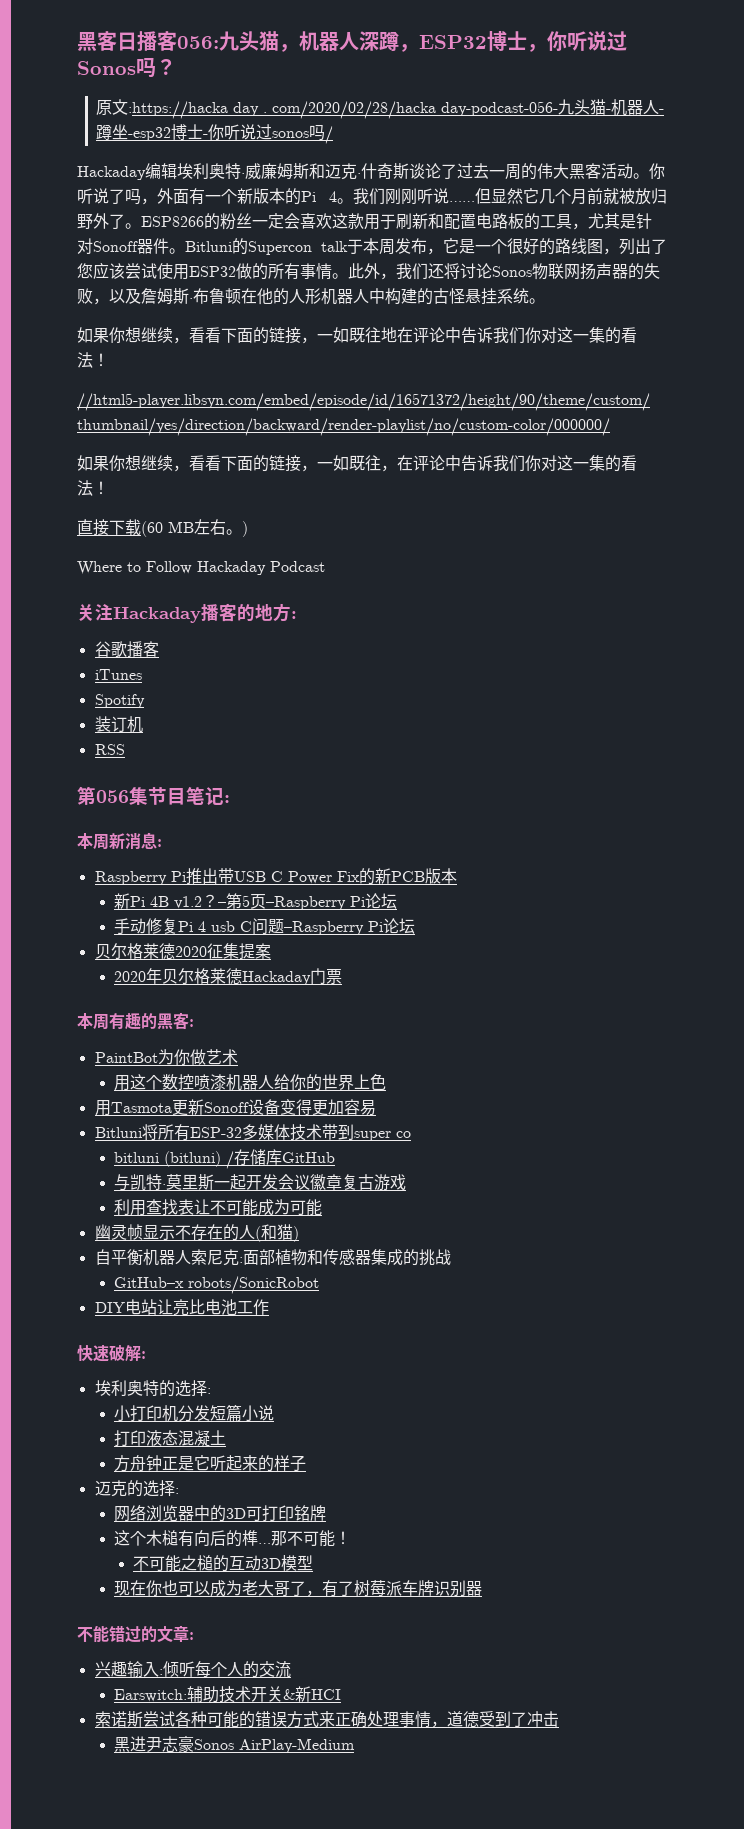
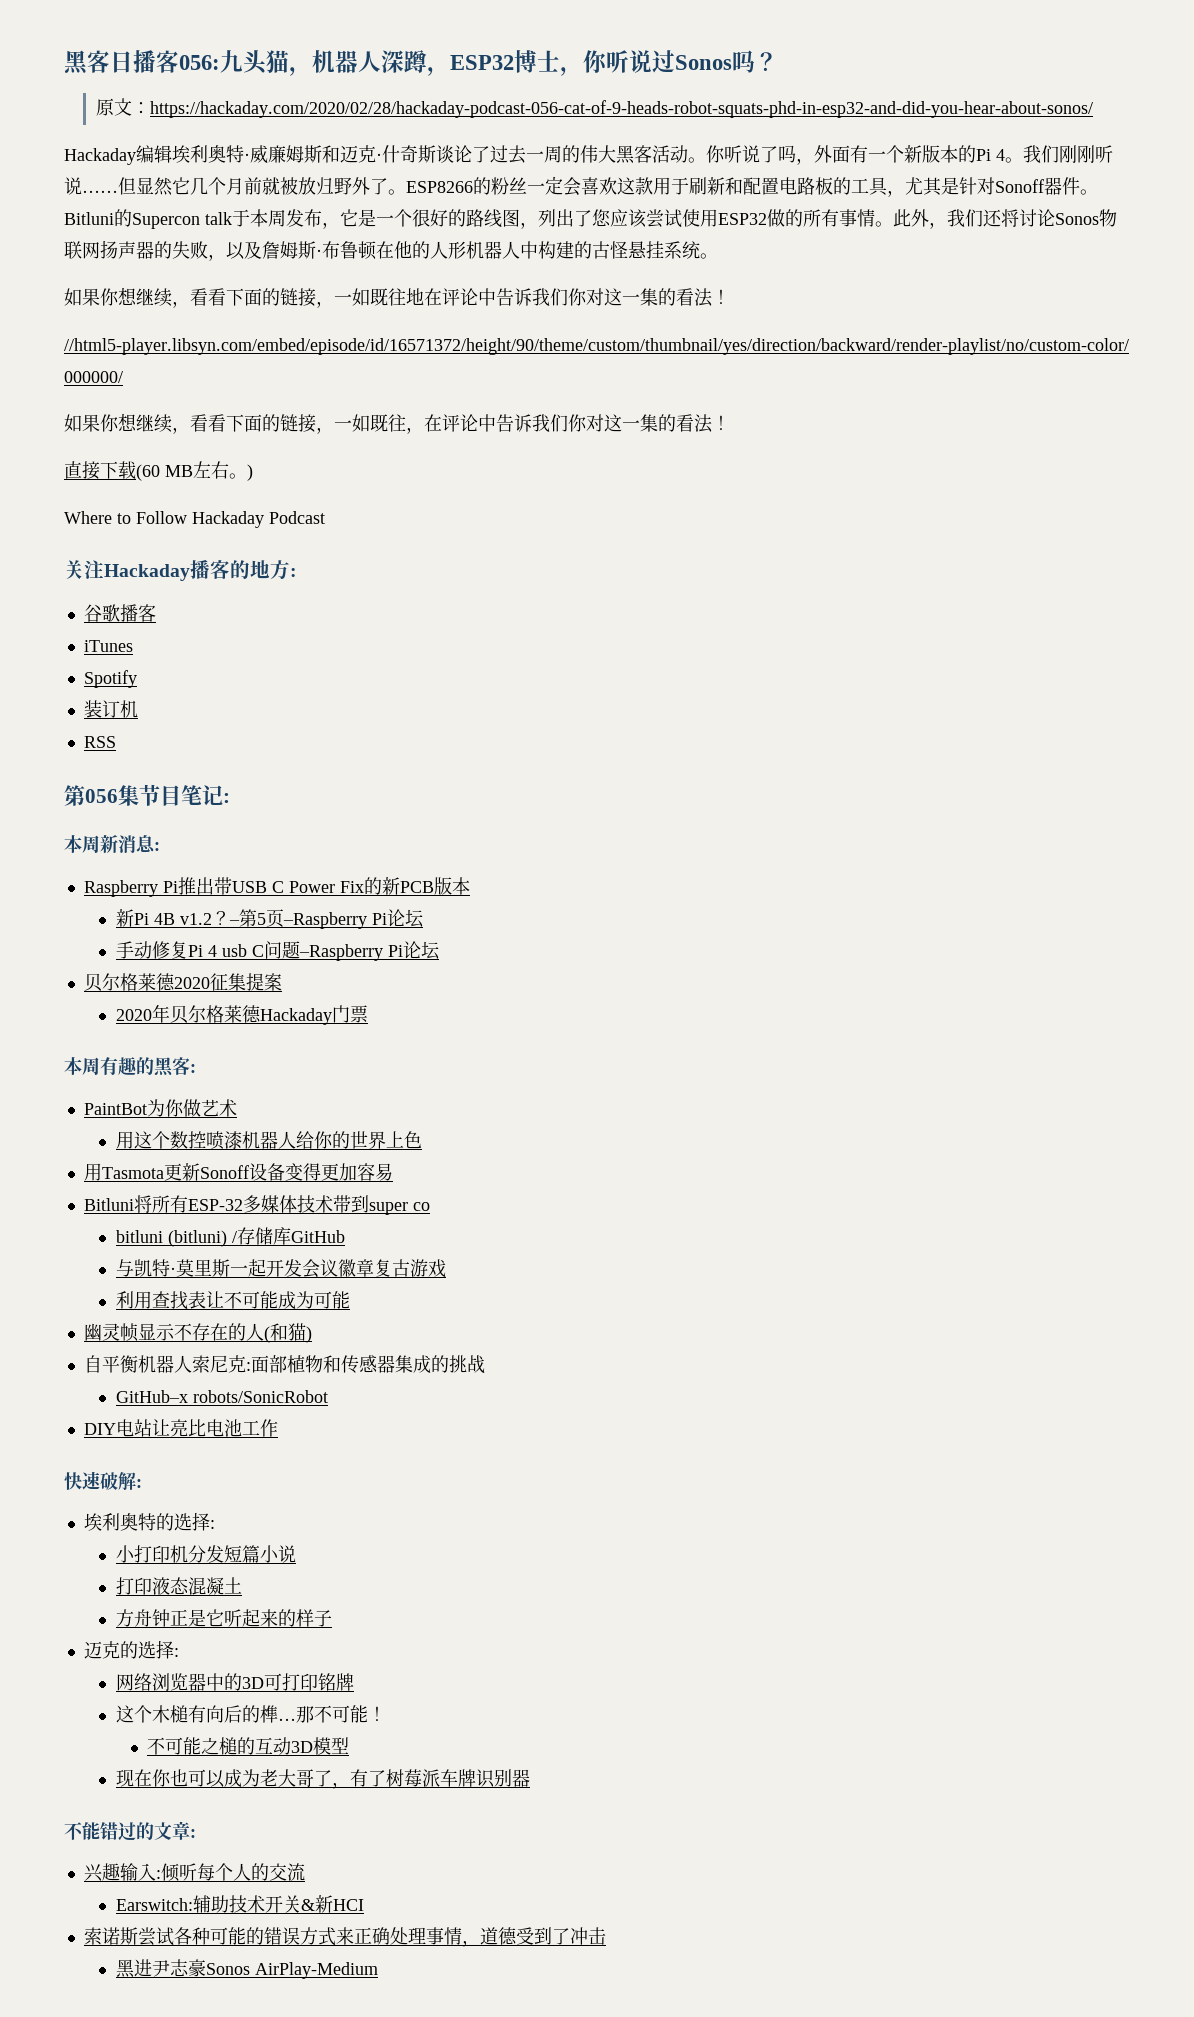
[128,99,665,119] [96,124,334,144] :https://hacka day . com/2020/02/28/hacka day-podcast-056-九头猫-机器人-蹲坐-esp32博士-你听说过sonos吗/ -> [131,100,1093,118] ：https://hackaday.com/2020/02/28/hackaday-podcast-056-cat-of-9-heads-robot-squats-phd-in-esp32-and-did-you-hear-about-sonos/

